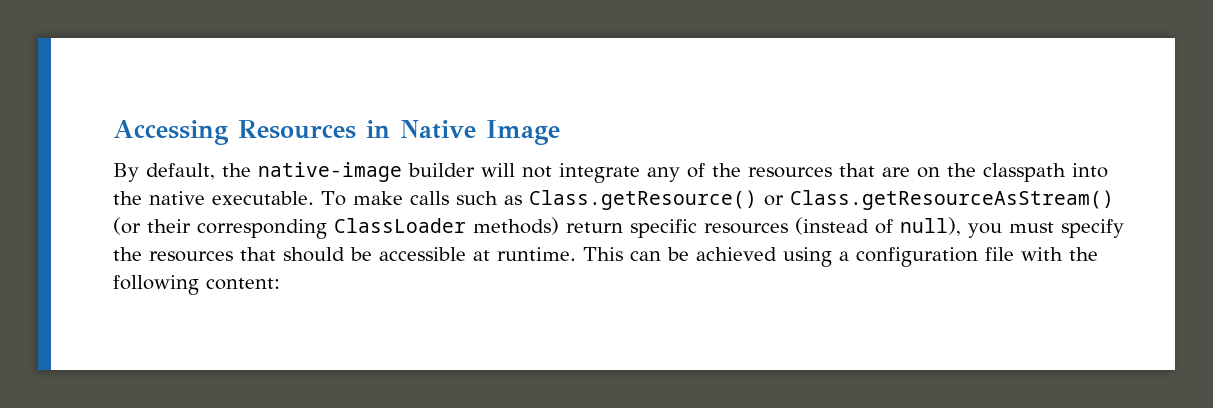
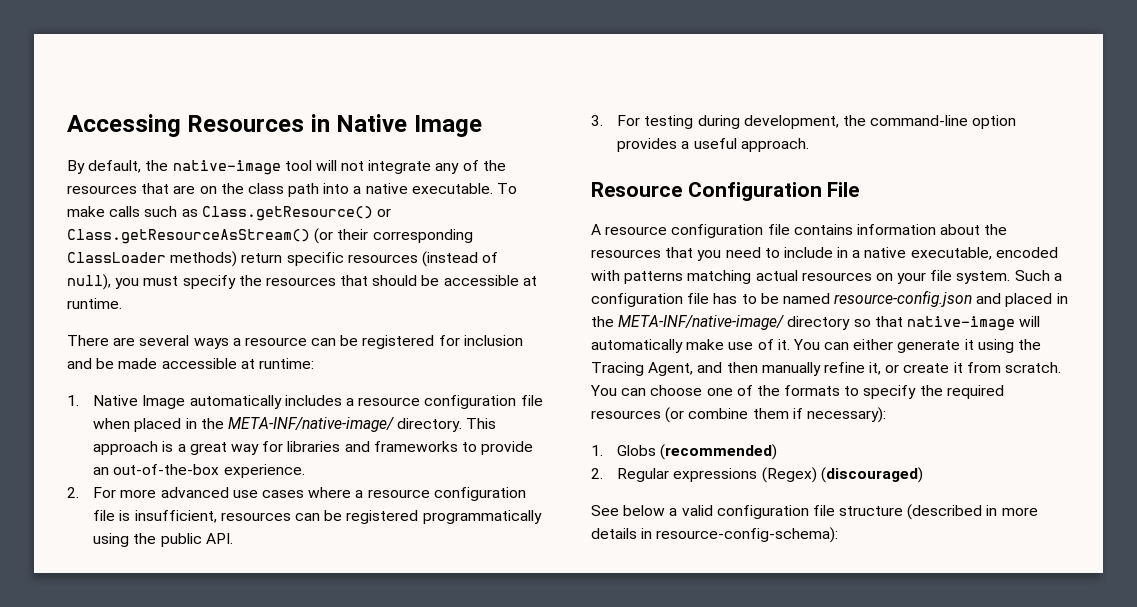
[408,163,475,177] builder -> [284,160,312,171] tool
[983,163,1108,182] [113,191,142,205] classpath into the -> [247,183,362,197] class path into a
[583,247,1098,267] [113,275,280,295] This can be achieved using a configuration file with the following content: -> [67,335,523,349] [67,358,314,369] [67,395,543,409] [93,417,497,432] [93,441,534,455] [93,464,305,478] [67,487,526,501] [93,510,542,524] [93,533,233,547] [591,115,1017,129] [617,138,809,152] [591,182,860,201] [591,224,1008,238] [591,247,1058,261] [591,270,1062,284] [591,290,1068,307] [591,315,1041,331] [591,339,1042,353] [591,362,1062,376] [590,385,1004,399] [591,407,886,423] [591,444,778,460] [591,467,923,483] [591,504,1038,520] [591,527,839,543] // There are several ways a resource can be registered for inclusion and be made accessible at runtime: // 1. Native Image automatically includes a resource configuration file when placed in the META-INF/native-image/ directory. This approach is a great way for libraries and frameworks to provide an out-of-the-box experience. // 2. For more advanced use cases where a resource configuration file is insufficient, resources can be registered programmatically using the public API. // 3. For testing during development, the command-line option provides a useful approach. // Resource Configuration File // A resource configuration file contains information about the resources that you need to include in a native executable, encoded with patterns matching actual resources on your file system. Such a configuration file has to be named resource-config.json and placed in the META-INF/native-image/ directory so that native-image will automatically make use of it. You can either generate it using the Tracing Agent, and then manually refine it, or create it from scratch. You can choose one of the formats to specify the required resources (or combine them if necessary): // 1. Globs (recommended) // 2. Regular expressions (Regex) (discouraged) // See below a valid configuration file structure (described in more details in resource-config-schema):

